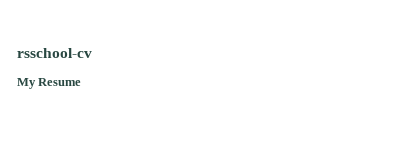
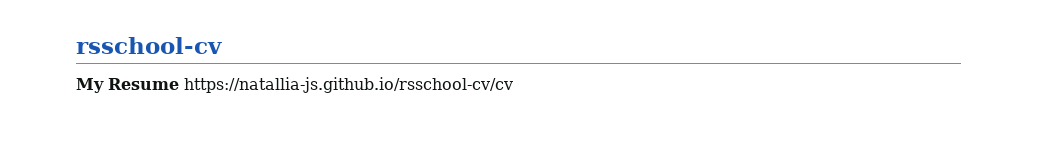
(82, 82) none -> [184,77,513,93] https://natallia-js.github.io/rsschool-cv/cv

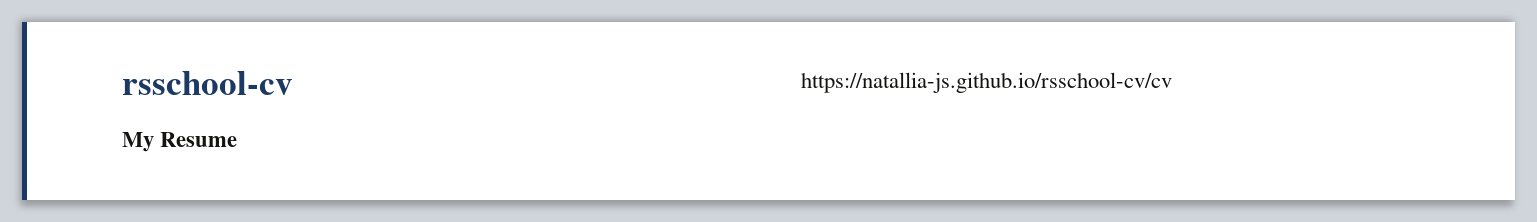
(179, 84) none -> (238, 139) //

